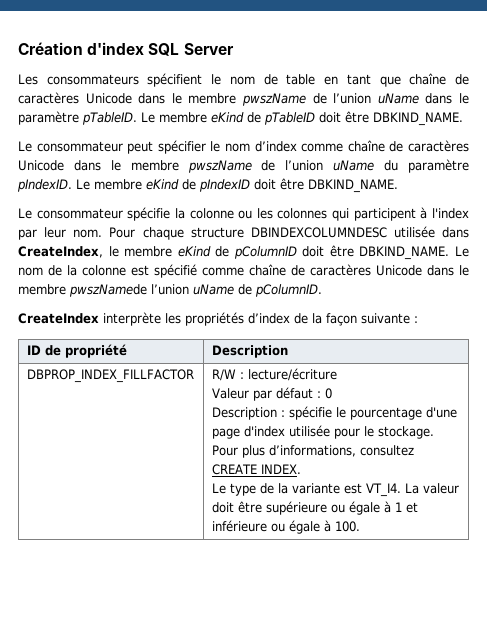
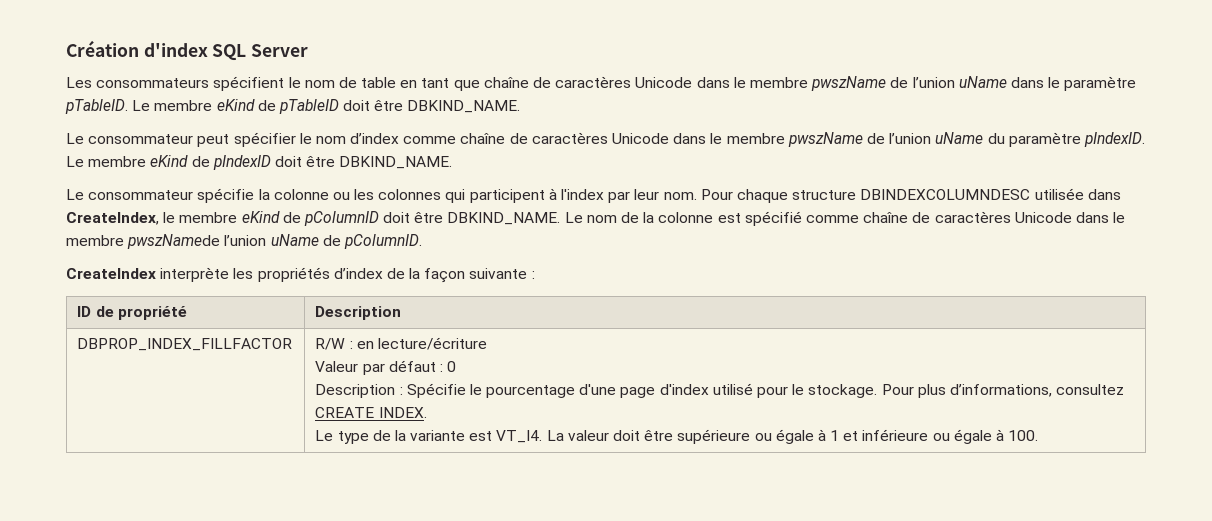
(244, 375) none -> [356,341,374,349] en
[288,406,332,420] spécifie -> [406,383,466,398] Spécifie
[288,425,330,437] utilisée -> [712,383,753,395] utilisé

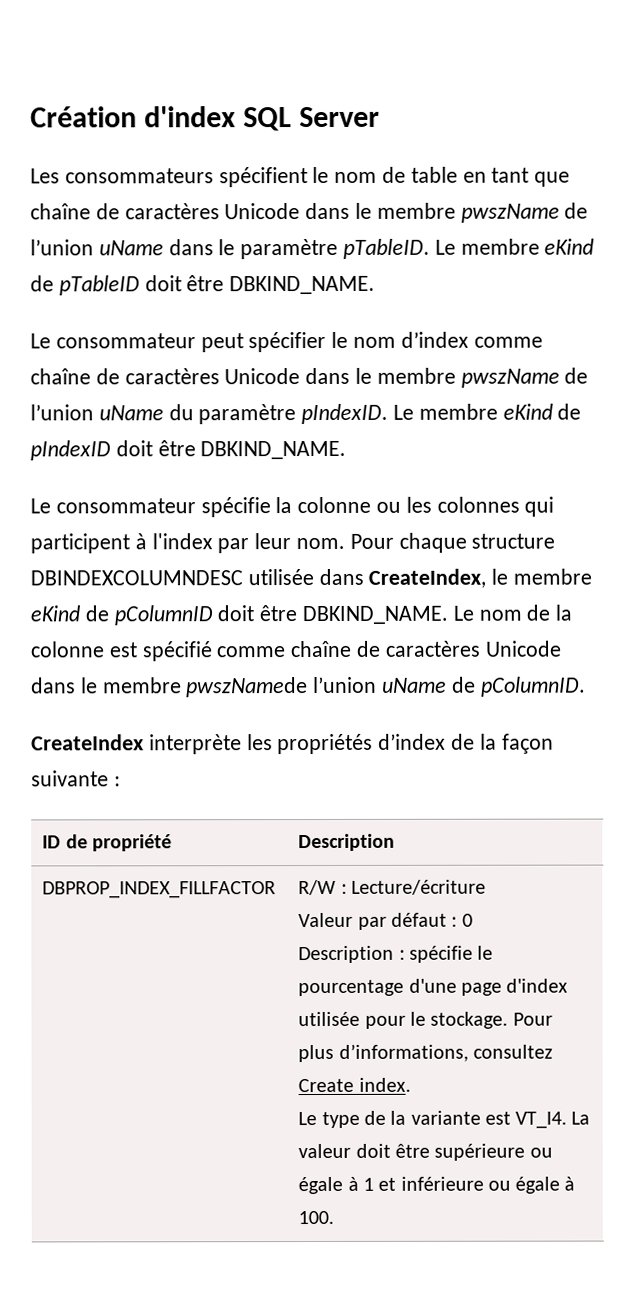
[356,337,487,350] en lecture/écriture -> [350,879,486,895] Lecture/écriture
[406,383,466,398] Spécifie -> [408,945,473,963] spécifie
[712,383,753,395] utilisé -> [298,1011,361,1027] utilisée
[315,407,427,418] CREATE INDEX. -> [298,1077,411,1093] Create index.

